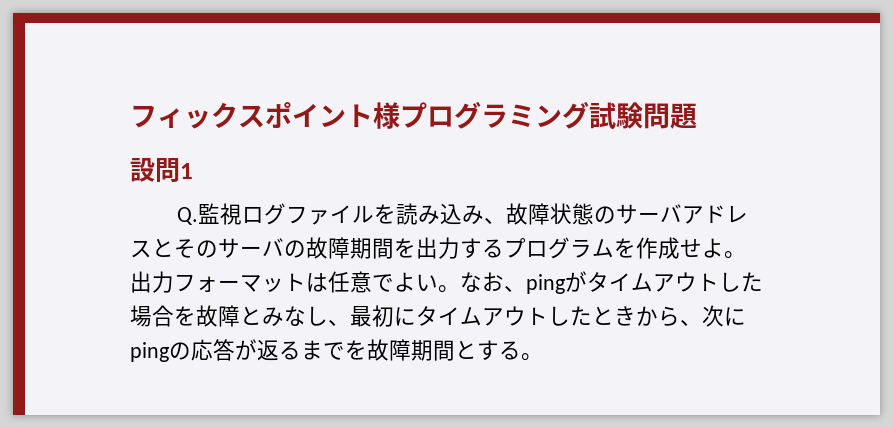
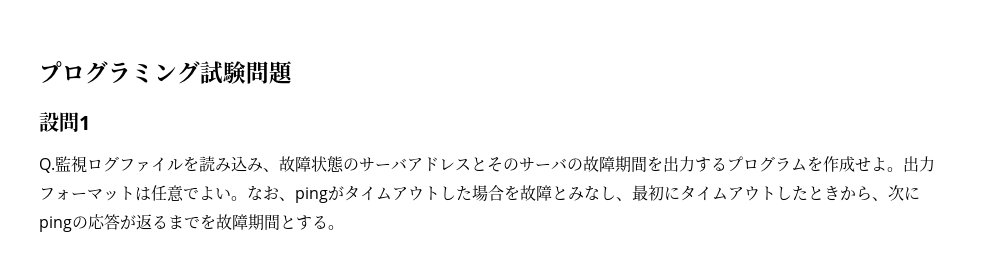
[130,102,400,129] フィックスポイント様 -> (39, 72) none

